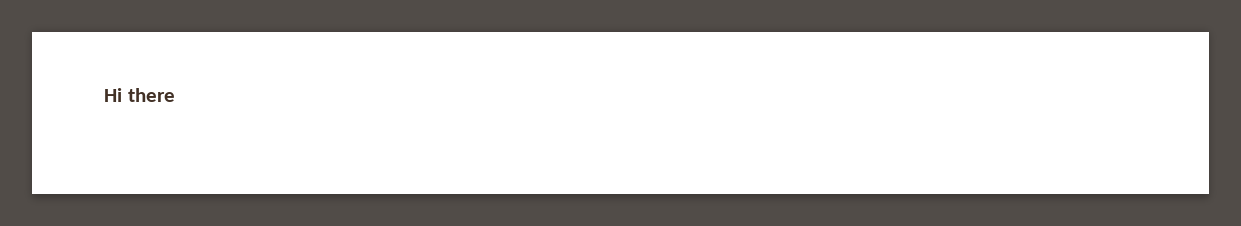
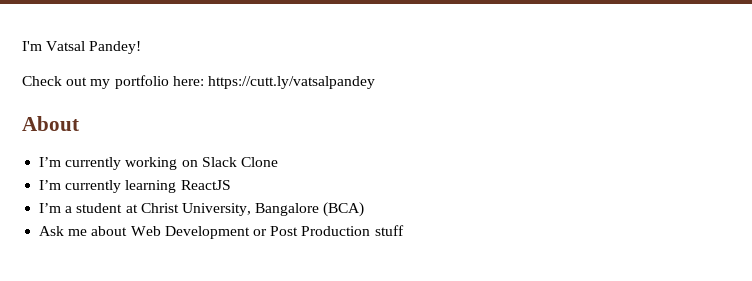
[104,88,175,102] Hi there -> [22,41,142,54] [22,75,375,89] [22,116,79,131] [39,157,278,170] [39,180,231,193] [39,202,365,217] [39,225,404,239] I'm Vatsal Pandey! // Check out my portfolio here: https://cutt.ly/vatsalpandey // About // I’m currently working on Slack Clone // I’m currently learning ReactJS // I’m a student at Christ University, Bangalore (BCA) // Ask me about Web Development or Post Production stuff

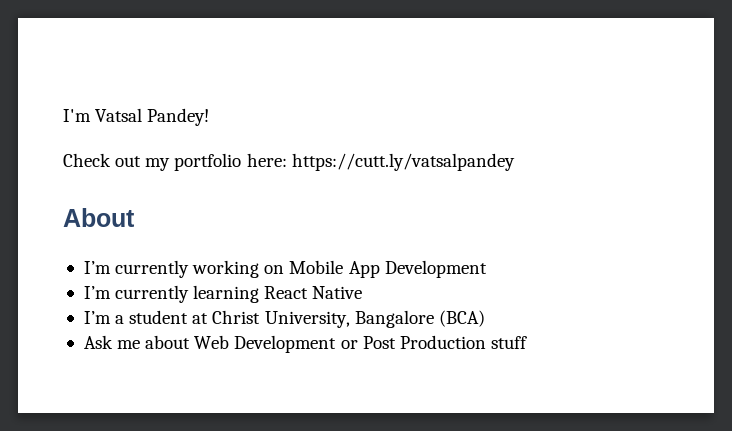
[201,157,278,167] Slack Clone -> [289,260,487,278] Mobile App Development
[180,180,231,190] ReactJS -> [264,286,363,299] React Native

